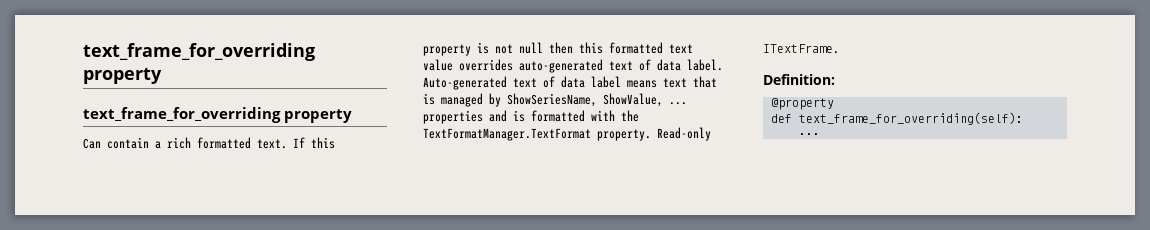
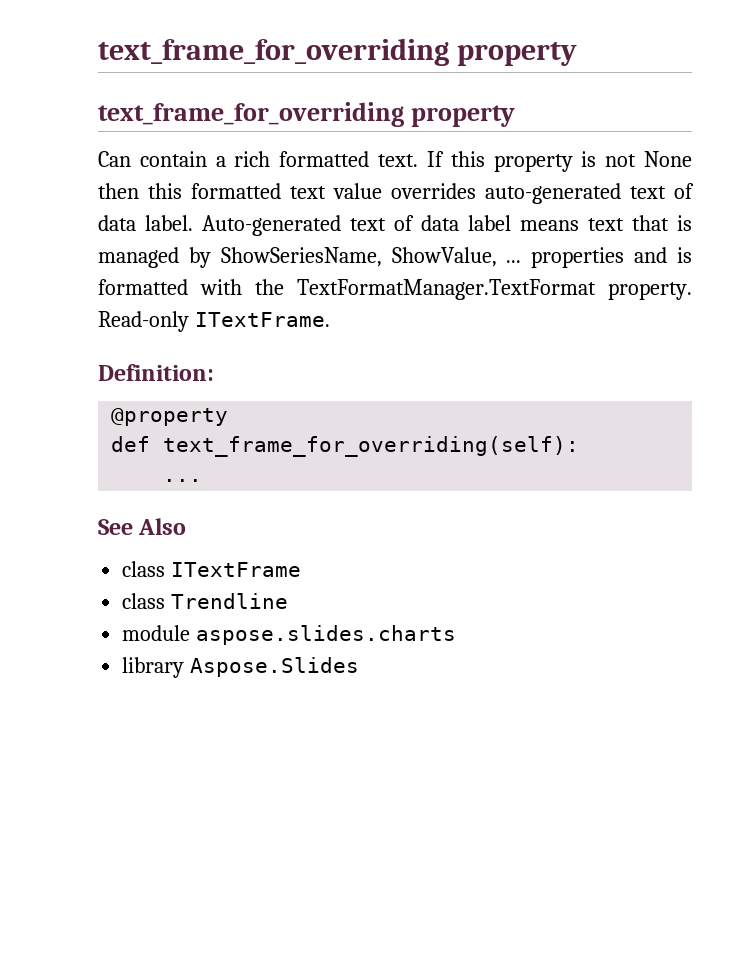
[495,42,543,54] not null -> [605,151,692,167] not None
(820, 134) none -> [98,518,187,535] [122,561,302,577] [122,593,289,609] [122,625,457,645] [122,657,360,678] // See Also // class ITextFrame // class Trendline // module aspose.slides.charts // library Aspose.Slides

